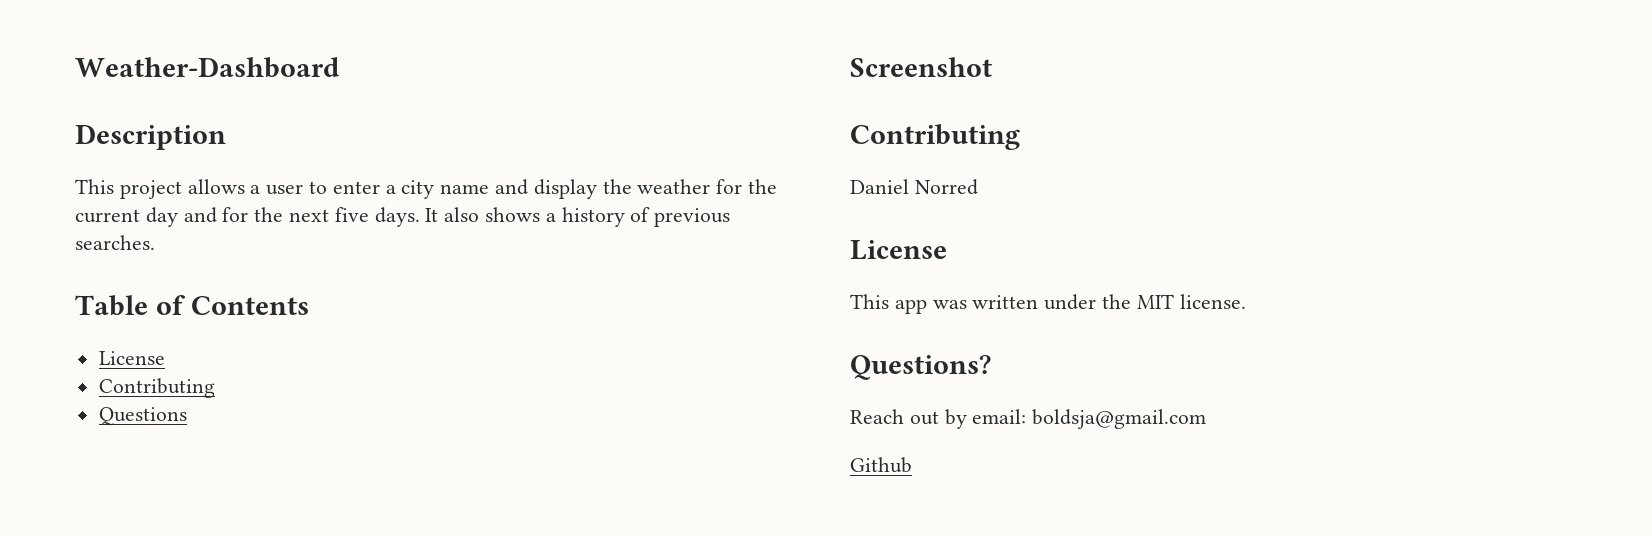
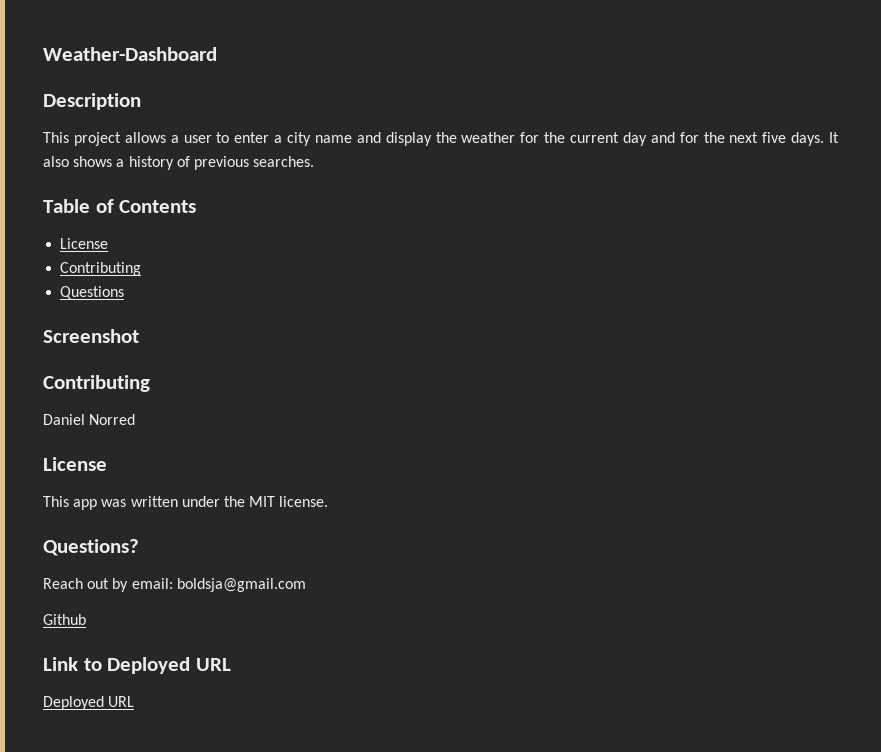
(912, 465) none -> [43,657,232,674] [43,696,135,710] // Link to Deployed URL // Deployed URL

